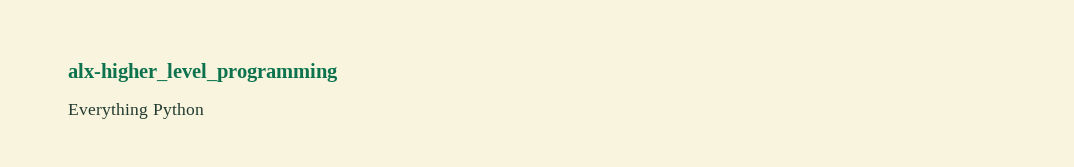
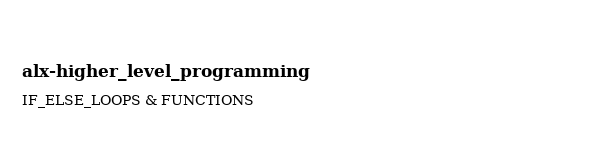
[68,103,204,119] Everything Python -> [22,95,254,108] IF_ELSE_LOOPS & FUNCTIONS

